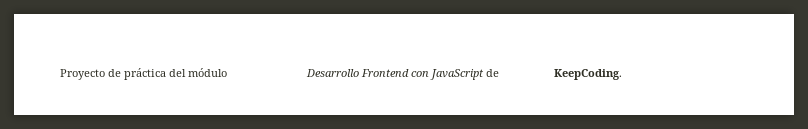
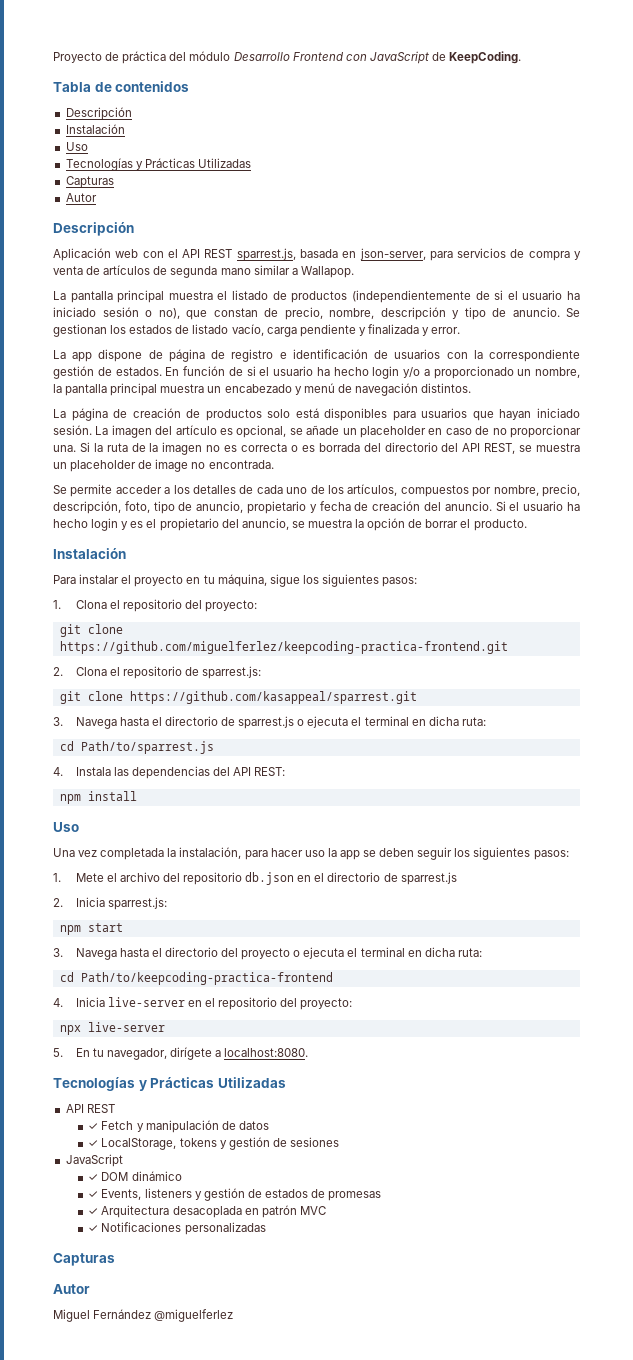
(622, 74) none -> [53,81,190,92] [65,107,132,120] [65,124,125,134] [65,142,88,151] [65,158,251,171] [65,176,114,188] [65,193,97,202] [53,222,134,236] [53,248,581,261] [53,265,354,278] [53,290,581,303] [53,307,580,320] [53,324,461,337] [53,349,580,362] [53,366,580,379] [53,383,472,396] [53,408,581,421] [53,425,581,438] [53,442,580,455] [53,459,274,472] [53,484,580,497] [53,501,581,514] [53,518,527,531] [53,548,126,559] [53,574,418,587] [53,599,258,612] [59,624,123,637] [59,641,508,654] [53,666,262,679] [59,691,417,704] [53,716,486,729] [59,741,214,754] [53,766,286,779] [59,791,137,804] [53,822,79,832] [53,847,569,860] [53,872,457,885] [53,897,167,910] [59,923,123,935] [53,947,482,960] [59,972,333,985] [53,997,353,1010] [59,1022,165,1035] [53,1047,309,1060] [53,1077,286,1091] [65,1104,115,1113] [88,1120,269,1133] [88,1137,339,1150] [65,1154,123,1167] [88,1171,182,1181] [88,1188,382,1201] [88,1205,326,1218] [88,1222,266,1235] [53,1253,115,1266] [53,1284,90,1294] [53,1309,234,1322] // Tabla de contenidos // Descripción // Instalación // Uso // Tecnologías y Prácticas Utilizadas // Capturas // Autor // Descripción // Aplicación web con el API REST sparrest.js, basada en json-server, para servicios de compra y venta de artículos de segunda mano similar a Wallapop. // La pantalla principal muestra el listado de productos (independientemente de si el usuario ha iniciado sesión o no), que constan de precio, nombre, descripción y tipo de anuncio. Se gestionan los estados de listado vacío, carga pendiente y finalizada y error. // La app dispone de página de registro e identificación de usuarios con la correspondiente gestión de estados. En función de si el usuario ha hecho login y/o a proporcionado un nombre, la pantalla principal muestra un encabezado y menú de navegación distintos. // La página de creación de productos solo está disponibles para usuarios que hayan iniciado sesión. La imagen del artículo es opcional, se añade un placeholder en caso de no proporcionar una. Si la ruta de la imagen no es correcta o es borrada del directorio del API REST, se muestra un placeholder de image no encontrada. // Se permite acceder a los detalles de cada uno de los artículos, compuestos por nombre, precio, descripción, foto, tipo de anuncio, propietario y fecha de creación del anuncio. Si el usuario ha hecho login y es el propietario del anuncio, se muestra la opción de borrar el producto. // Instalación // Para instalar el proyecto en tu máquina, sigue los siguientes pasos: // 1. Clona el repositorio del proyecto: // git clone https://github.com/miguelferlez/keepcoding-practica-frontend.git // 2. Clona el repositorio de sparrest.js: // git clone https://github.com/kasappeal/sparrest.git // 3. Navega hasta el directorio de sparrest.js o ejecuta el terminal en dicha ruta: // cd Path/to/sparrest.js // 4. Instala las dependencias del API REST: // npm install // Uso // Una vez completada la instalación, para hacer uso la app se deben seguir los siguientes pasos: // 1. Mete el archivo del repositorio db.json en el directorio de sparrest.js // 2. Inicia sparrest.js: // npm start // 3. Navega hasta el directorio del proyecto o ejecuta el terminal en dicha ruta: // cd Path/to/keepcoding-practica-frontend // 4. Inicia live-server en el repositorio del proyecto: // npx live-server // 5. En tu navegador, dirígete a localhost:8080. // Tecnologías y Prácticas Utilizadas // API REST // ✓ Fetch y manipulación de datos // ✓ LocalStorage, tokens y gestión de sesiones // JavaScript // ✓ DOM dinámico // ✓ Events, listeners y gestión de estados de promesas // ✓ Arquitectura desacoplada en patrón MVC // ✓ Notificaciones personalizadas // Capturas // Autor // Miguel Fernández @miguelferlez

